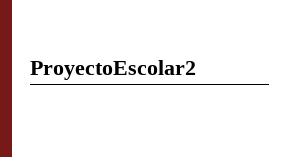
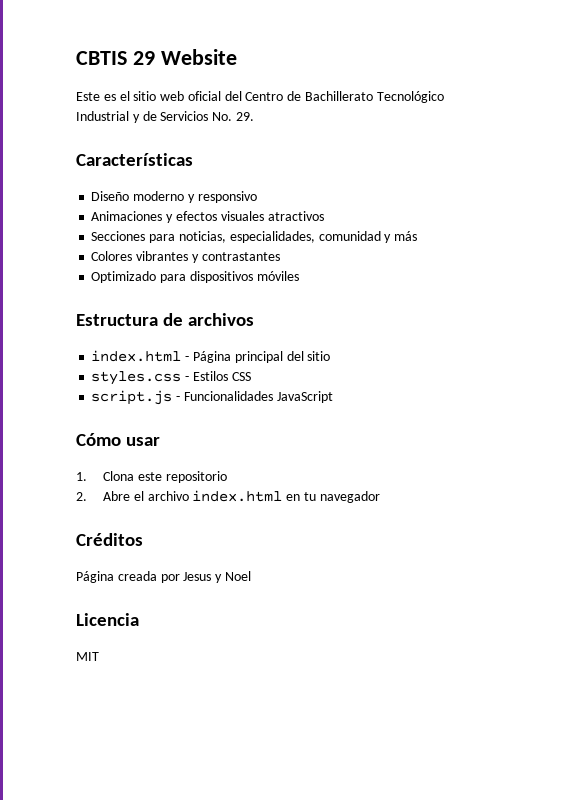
[30,60,196,80] ProyectoEscolar2 -> [76,49,237,65] [76,91,444,103] [76,111,254,123] [76,153,193,166] [91,191,257,203] [91,211,324,223] [91,231,418,243] [91,251,280,263] [91,271,299,283] [76,313,255,326] [91,350,331,363] [91,371,251,385] [91,390,333,405] [76,433,161,446] [76,471,227,483] [76,490,380,503] [76,533,143,546] [76,571,251,583] [76,613,139,626] [76,652,99,661] CBTIS 29 Website // Este es el sitio web oficial del Centro de Bachillerato Tecnológico Industrial y de Servicios No. 29. // Características // Diseño moderno y responsivo // Animaciones y efectos visuales atractivos // Secciones para noticias, especialidades, comunidad y más // Colores vibrantes y contrastantes // Optimizado para dispositivos móviles // Estructura de archivos // index.html - Página principal del sitio // styles.css - Estilos CSS // script.js - Funcionalidades JavaScript // Cómo usar // 1. Clona este repositorio // 2. Abre el archivo index.html en tu navegador // Créditos // Página creada por Jesus y Noel // Licencia // MIT

